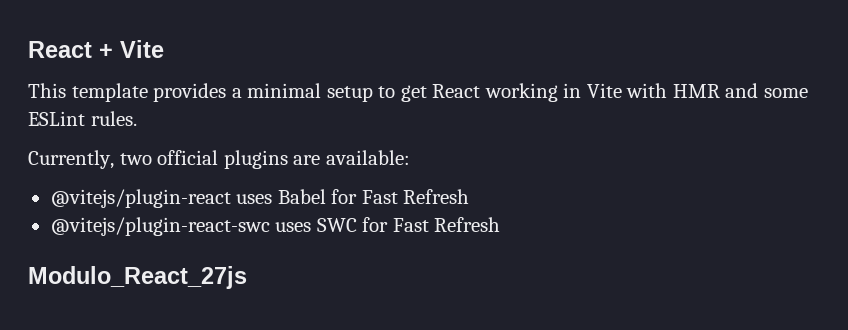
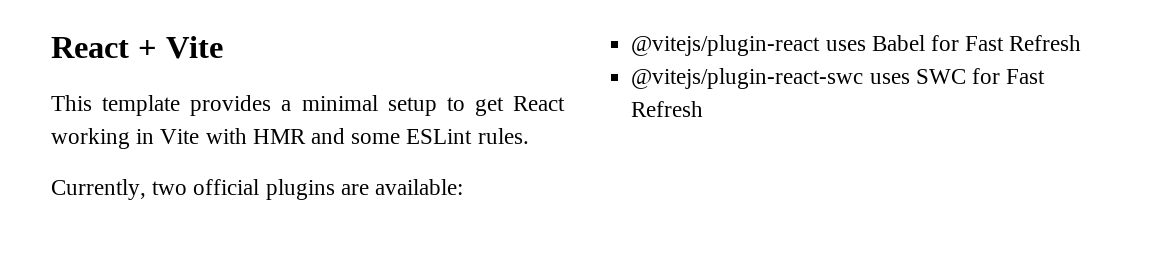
[28,266,247,289] // Modulo_React_27js -> (704, 109) none

